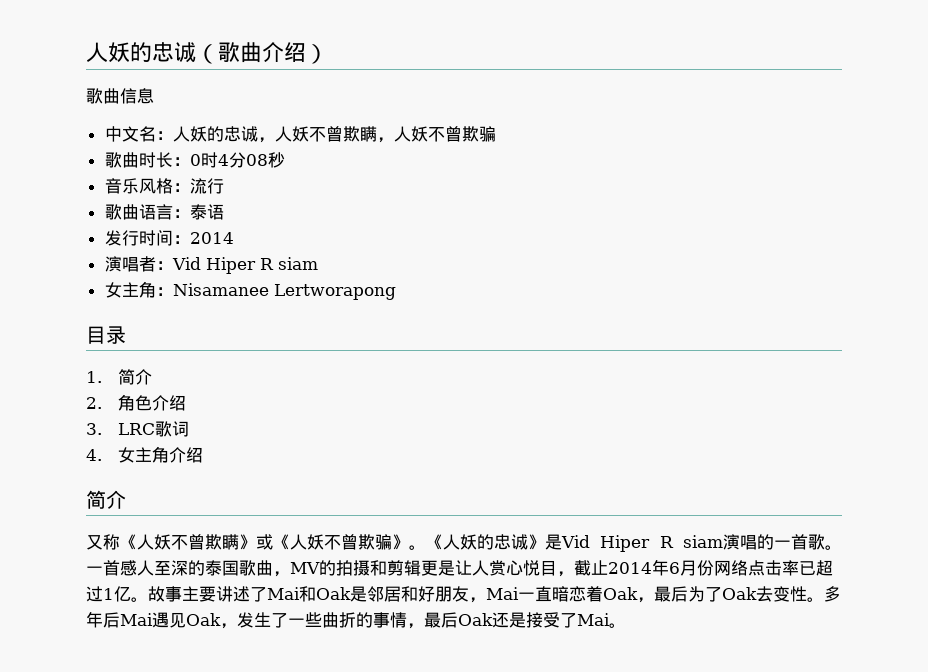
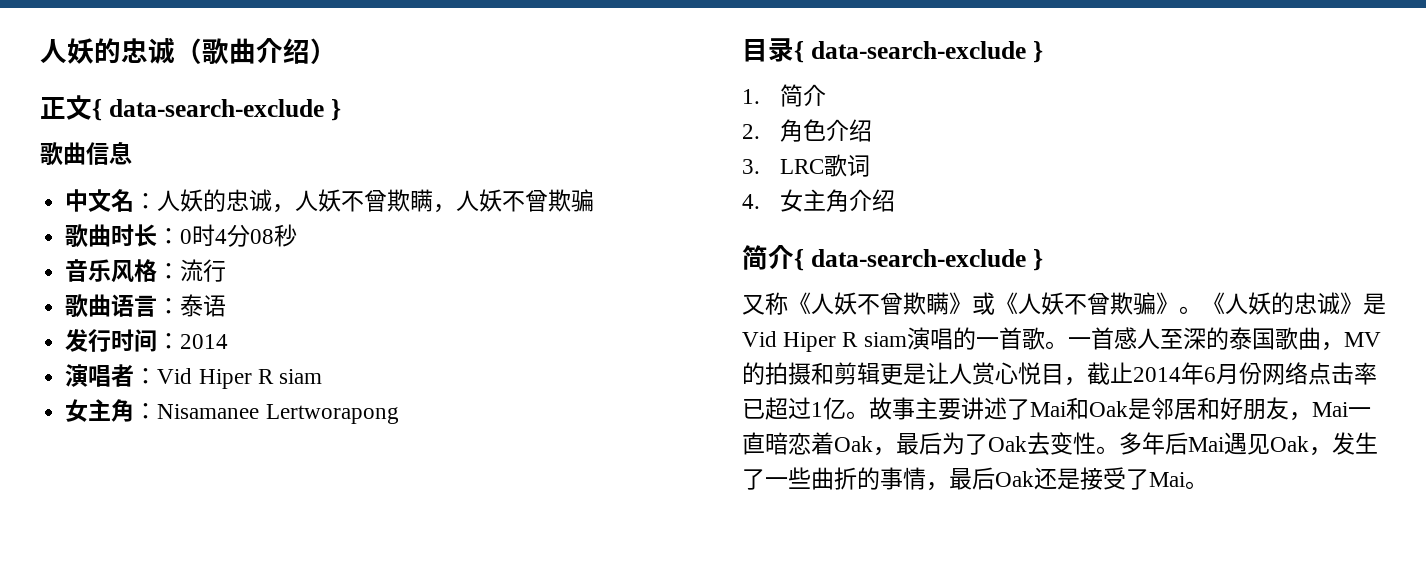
(328, 54) none -> [40,95,341,121] // 正文{ data-search-exclude }
(126, 335) none -> [794,41,1043,63] { data-search-exclude }
(126, 499) none -> [794,249,1043,271] { data-search-exclude }

